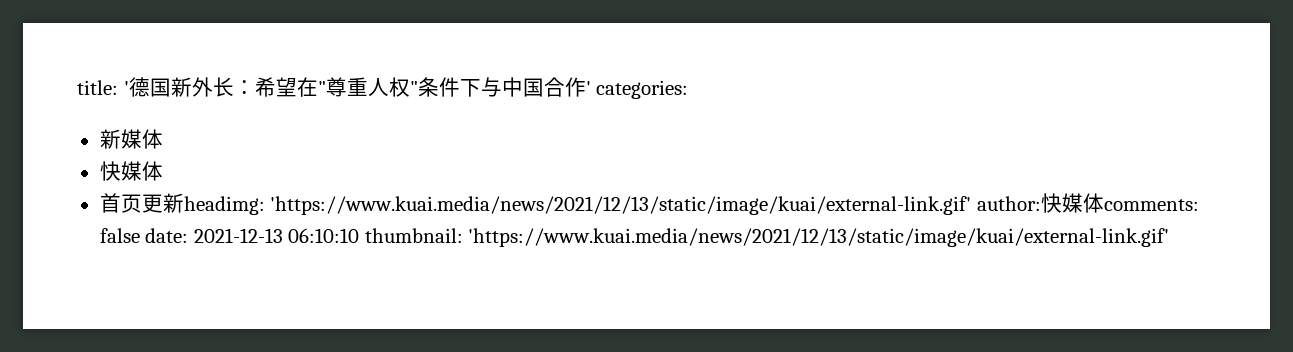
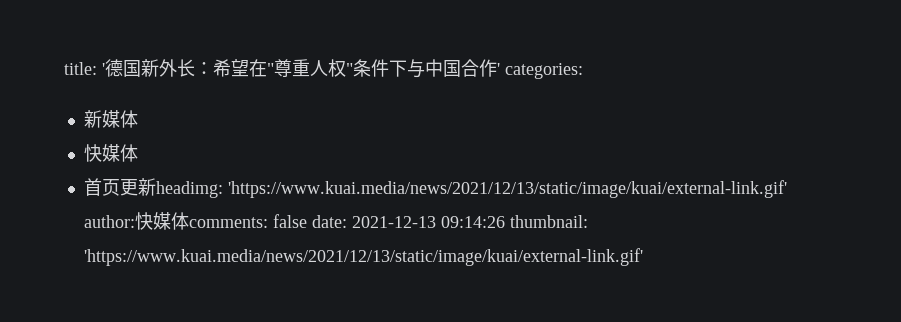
[288,228,360,243] 06:10:10 -> [440,216,505,228] 09:14:26

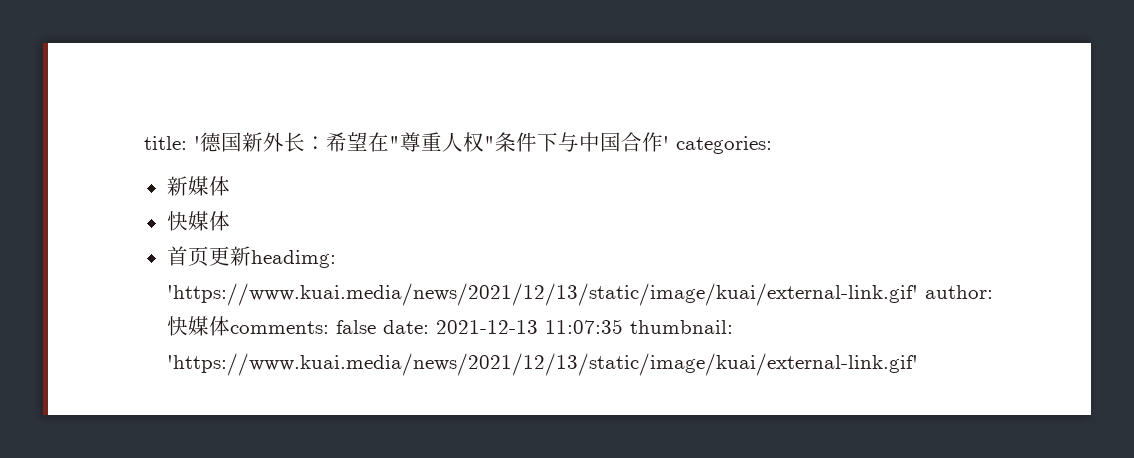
[440,216,505,228] 09:14:26 -> [544,319,623,334] 11:07:35

